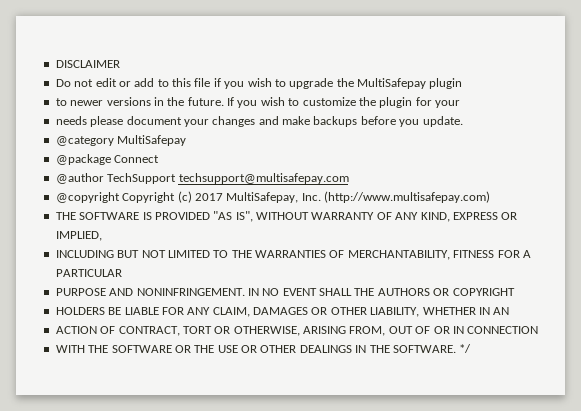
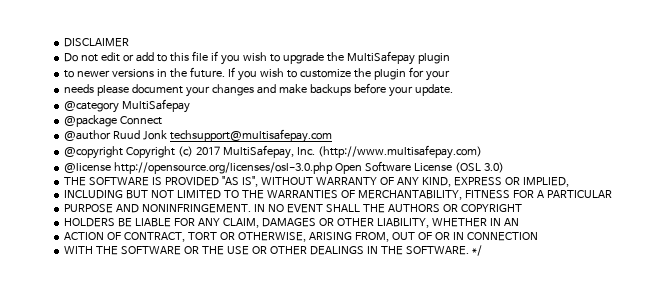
[399,119,420,127] you -> [388,86,413,97] your
[107,173,177,184] TechSupport -> [113,130,168,140] Ruud Jonk
(490, 197) none -> [64,161,504,174] // @license http://opensource.org/licenses/osl-3.0.php Open Software License (OSL 3.0)

